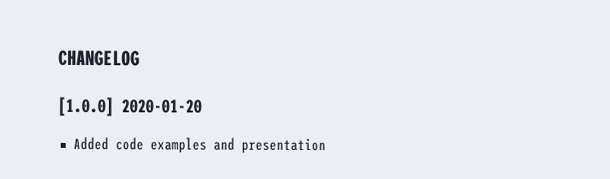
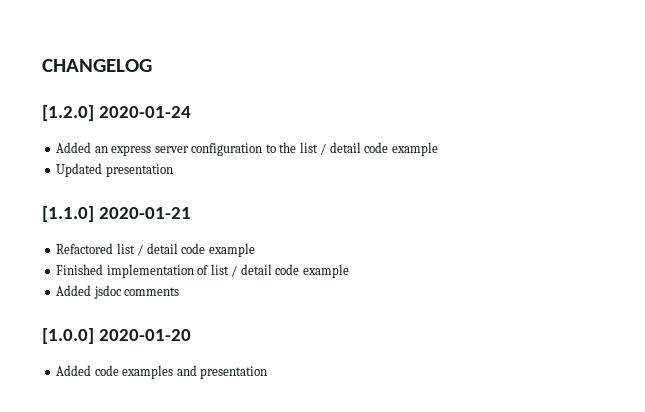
(140, 58) none -> [42,105,191,121] [56,142,438,156] [56,163,173,177] [42,206,191,222] [56,243,255,257] [56,264,349,278] [56,285,180,299] // [1.2.0] 2020-01-24 // Added an express server configuration to the list / detail code example // Updated presentation // [1.1.0] 2020-01-21 // Refactored list / detail code example // Finished implementation of list / detail code example // Added jsdoc comments

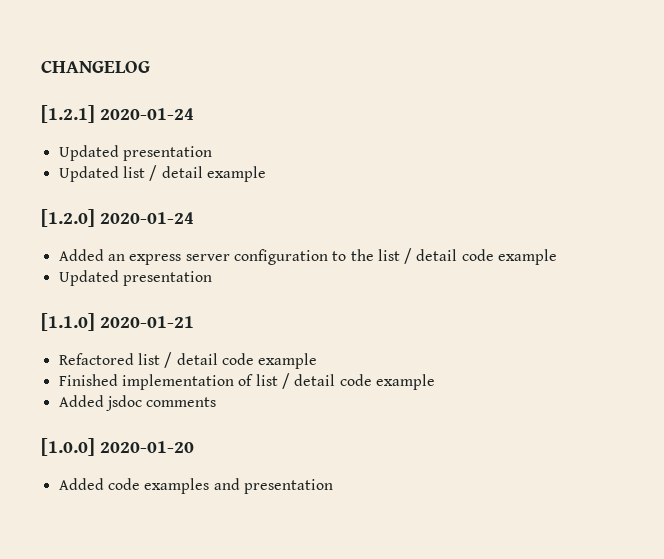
(152, 65) none -> [41,105,194,123] [58,145,212,161] [58,165,266,182] // [1.2.1] 2020-01-24 // Updated presentation // Updated list / detail example

